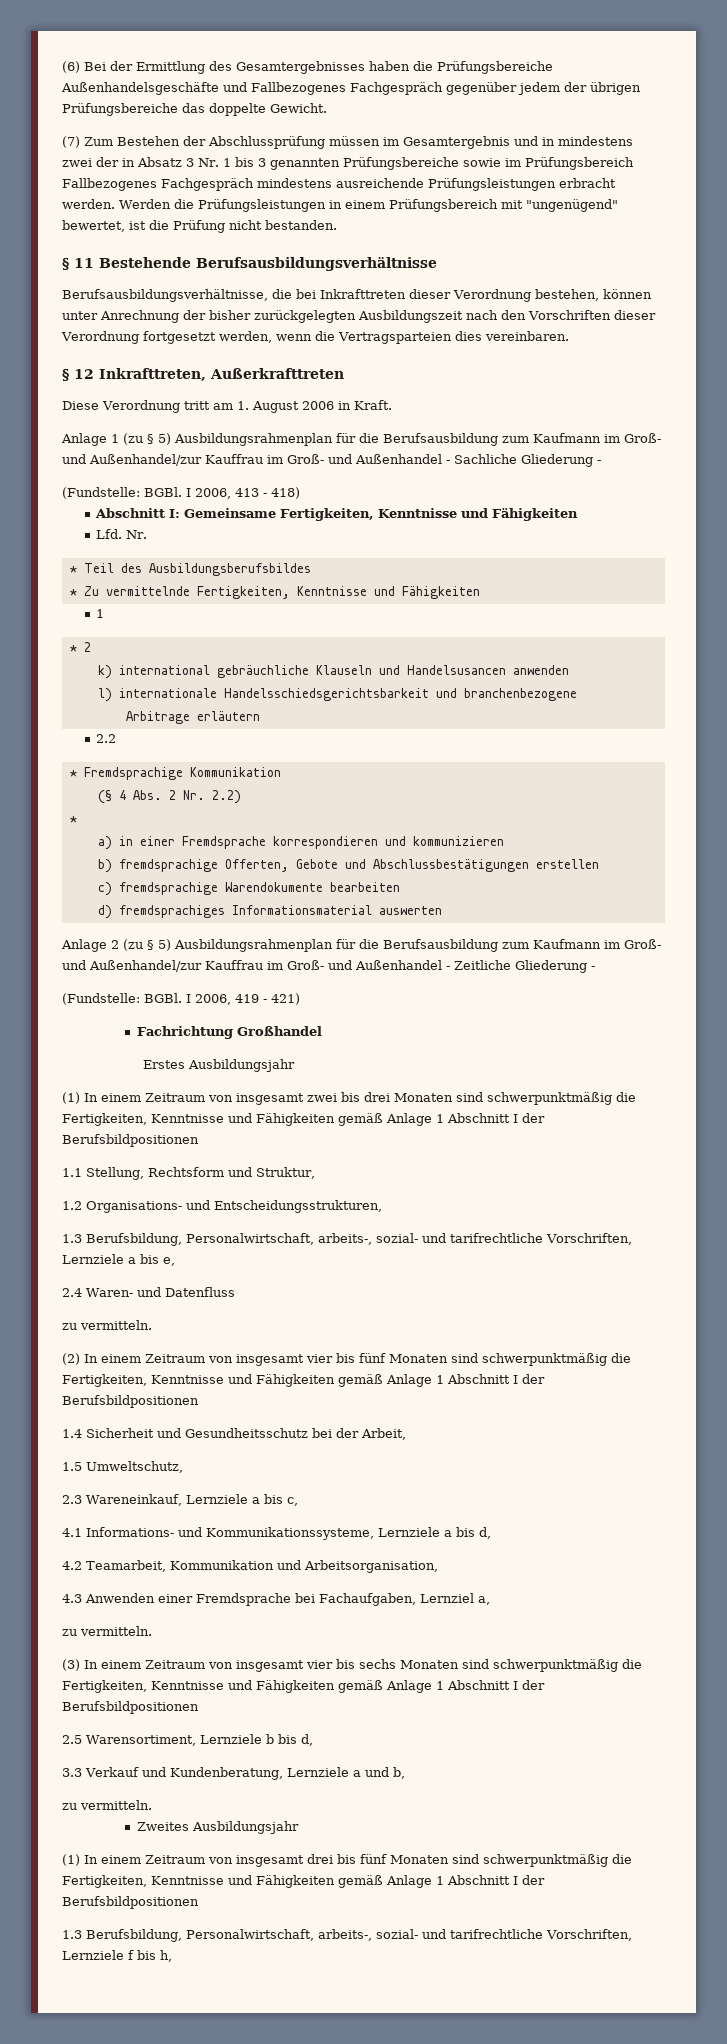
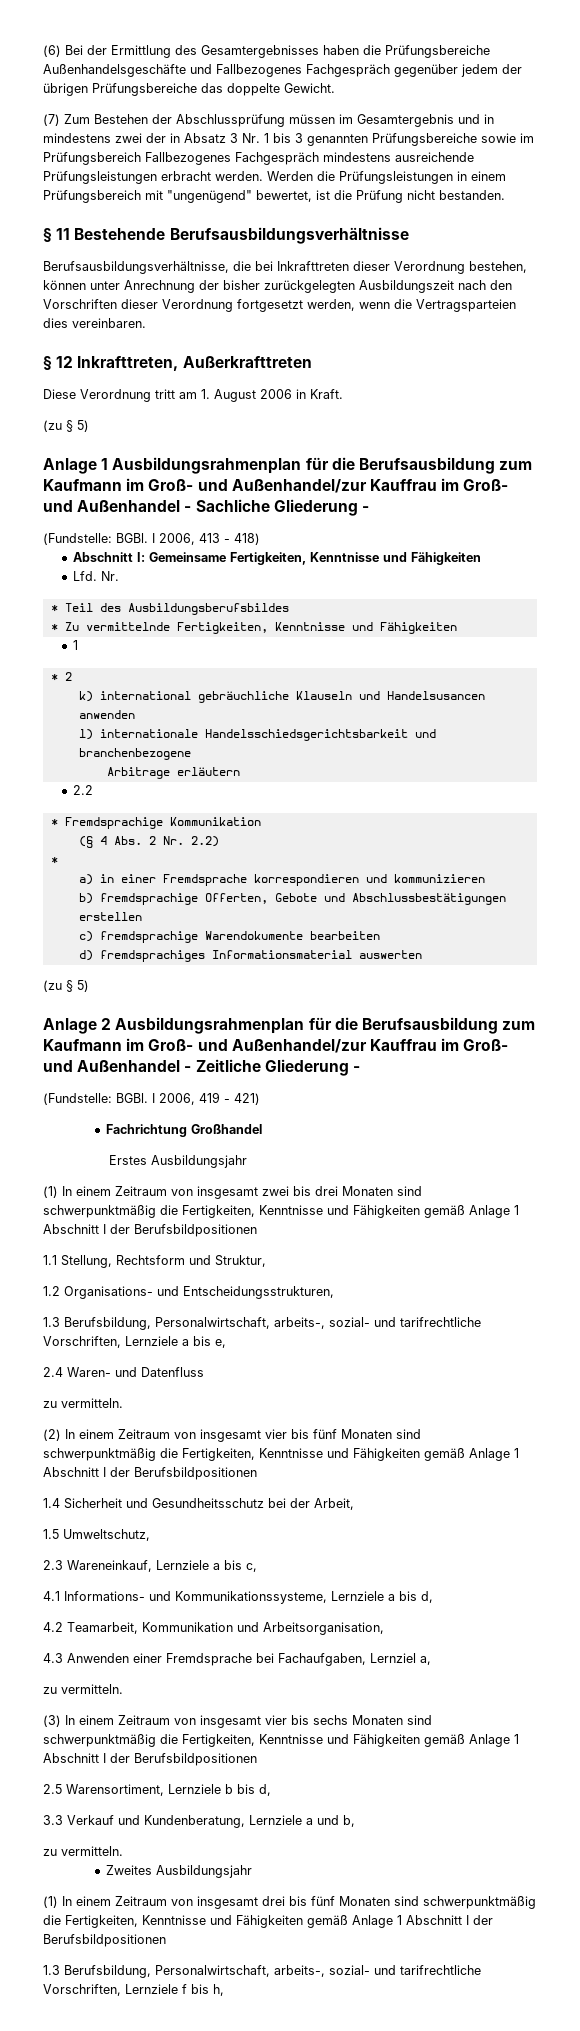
[61,433,171,446] Anlage 1 (zu § 5) -> [43,420,89,432] [43,458,109,474] (zu § 5) // Anlage 1
[61,939,171,952] Anlage 2 (zu § 5) -> [43,980,89,992] [43,1018,112,1034] (zu § 5) // Anlage 2

